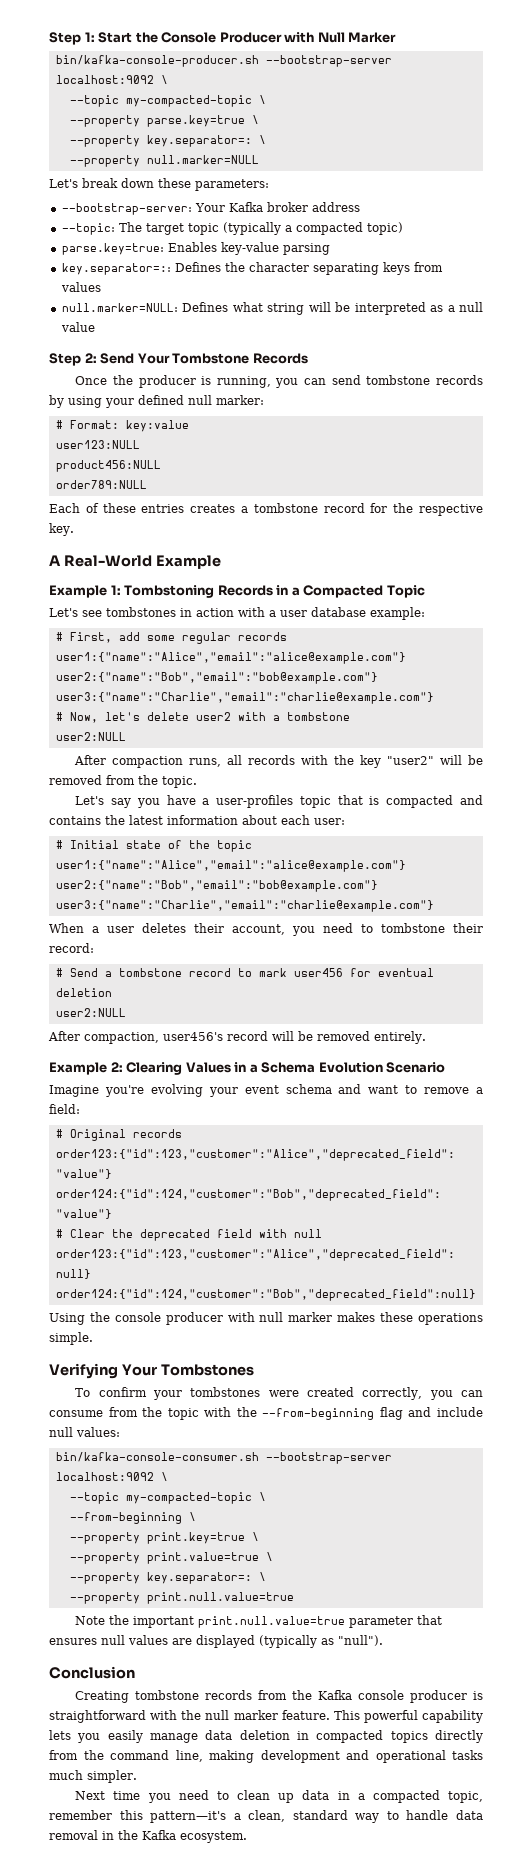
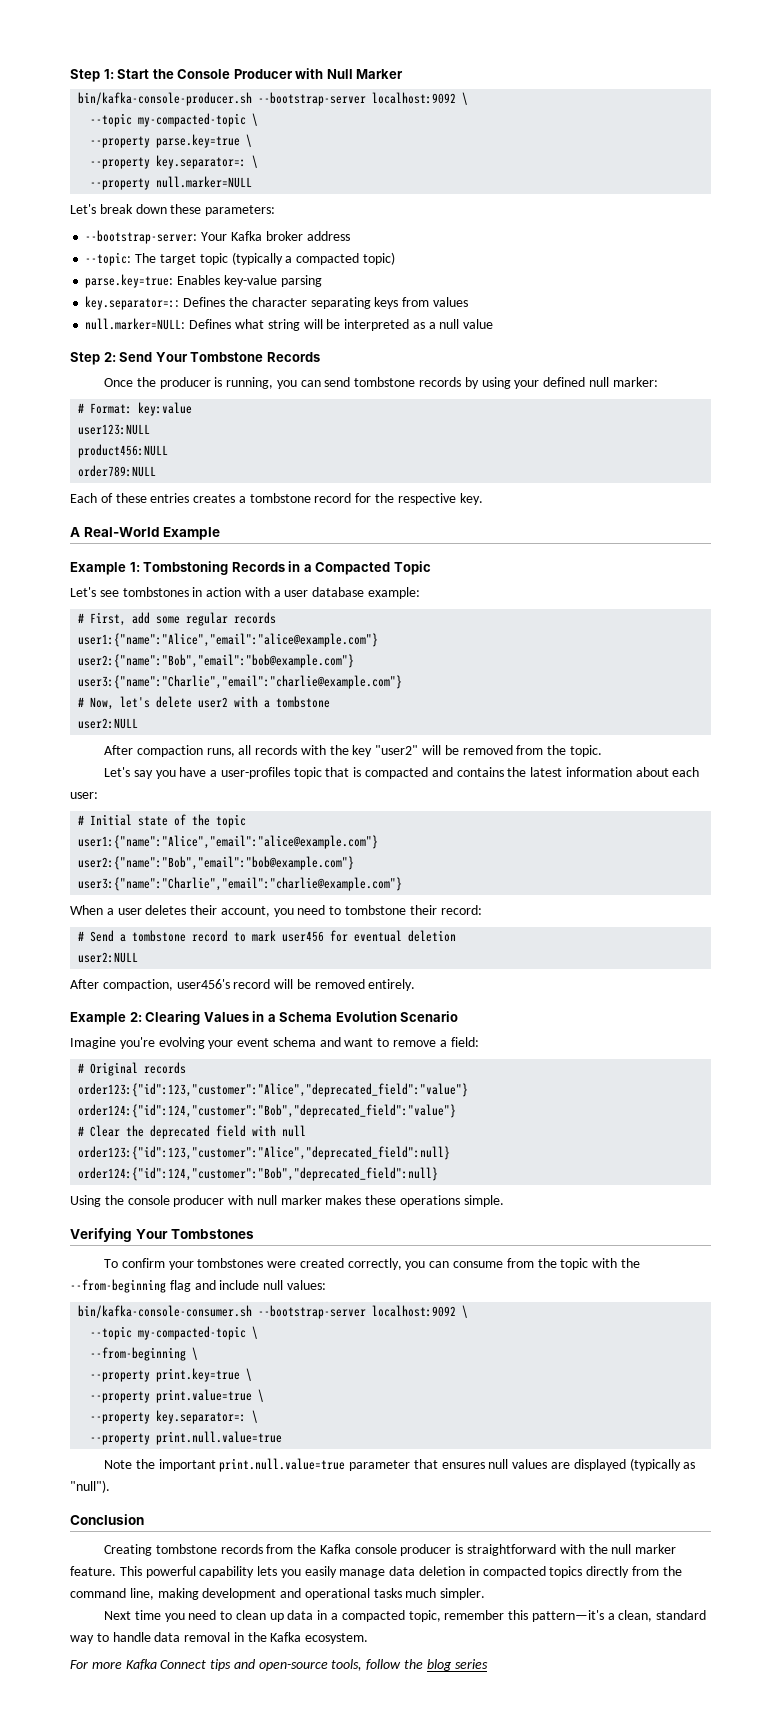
(247, 1837) none -> [70,1659,488,1671] // For more Kafka Connect tips and open-source tools, follow the blog series

